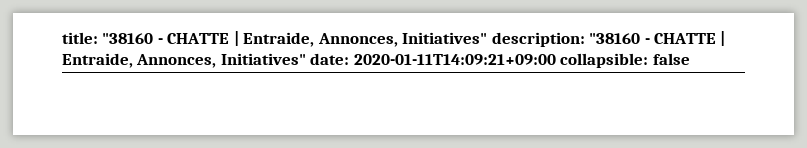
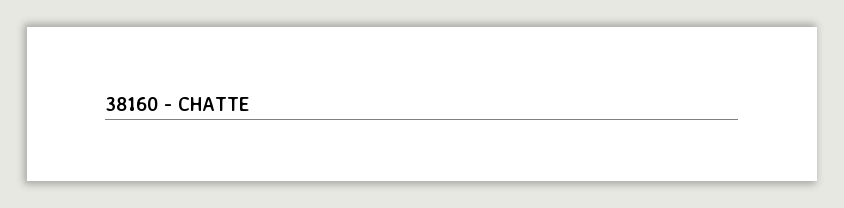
[62,31,726,47] [62,53,690,68] title: "38160 - CHATTE | Entraide, Annonces, Initiatives" description: "38160 - CHATTE | Entraide, Annonces, Initiatives" date: 2020-01-11T14:09:21+09:00 collapsible: false -> [105,97,250,111] 38160 - CHATTE

